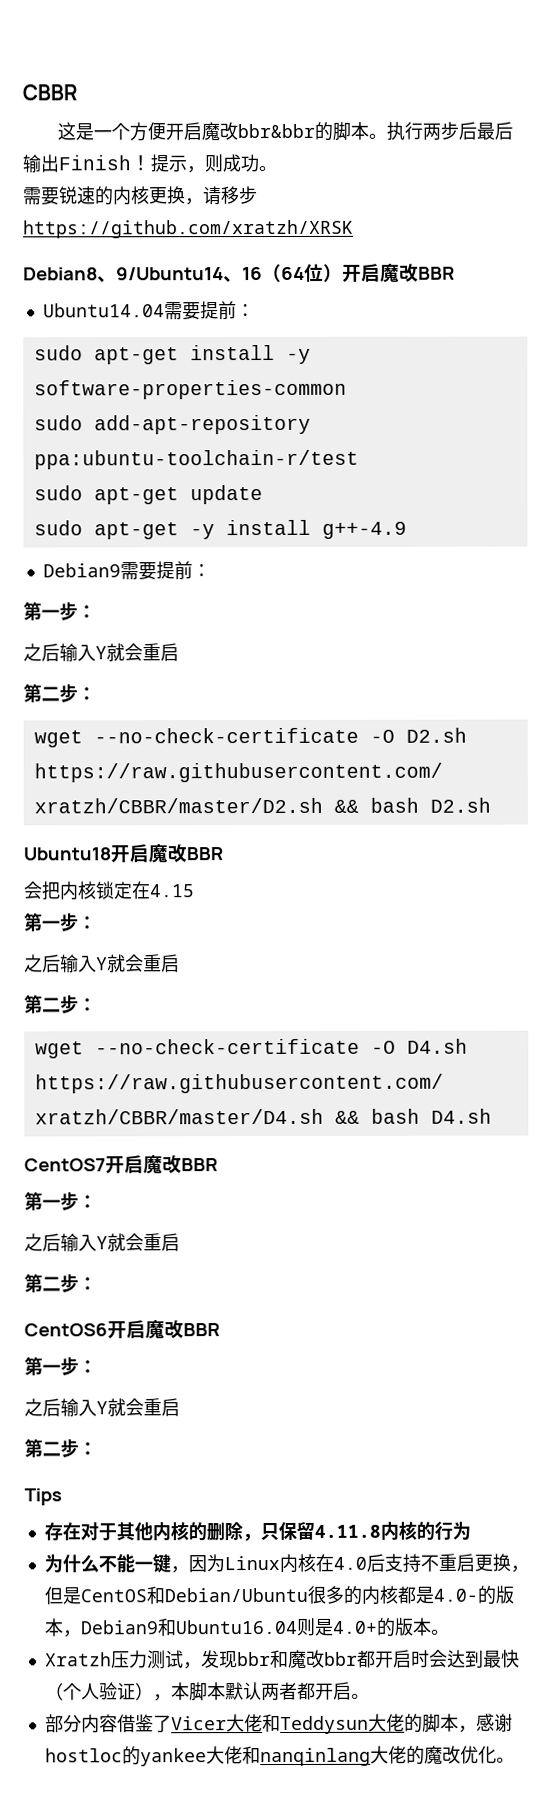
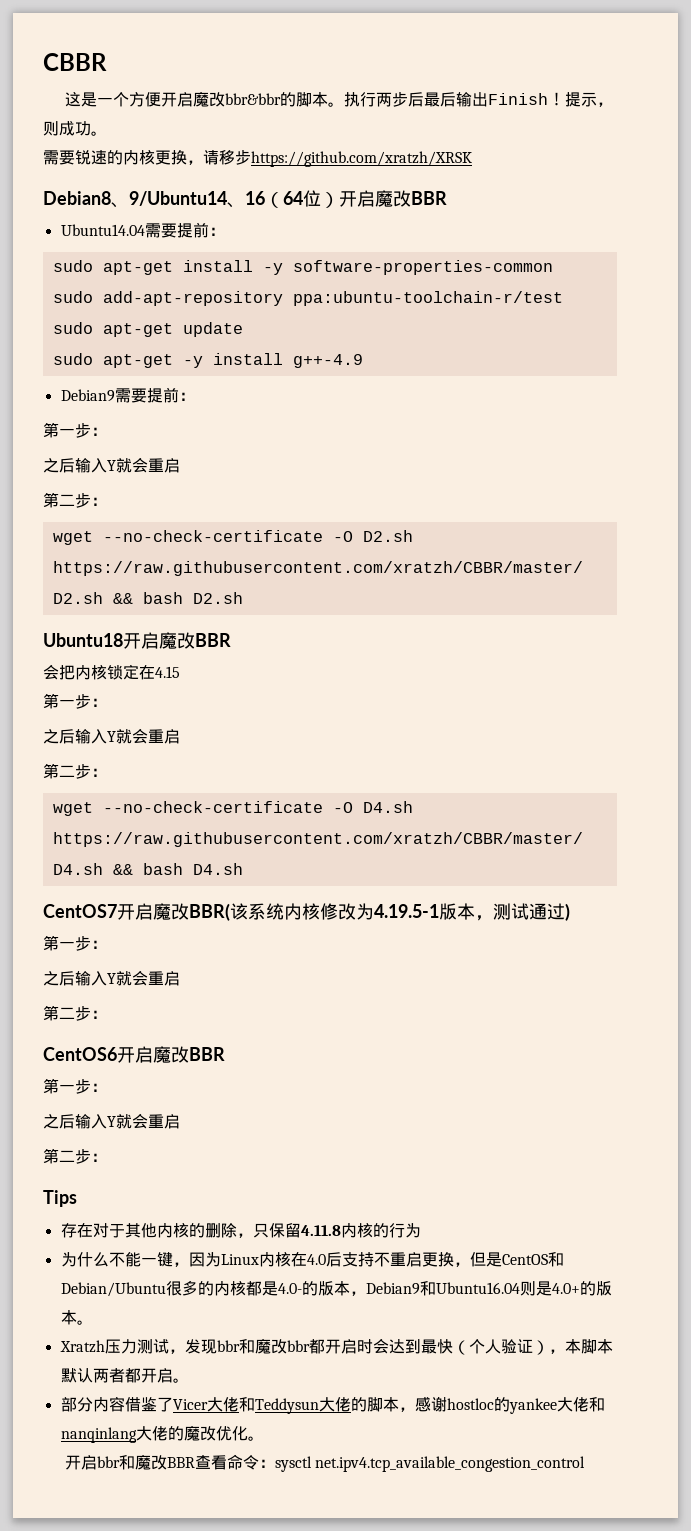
[181,1158,218,1172] BBR -> [189,903,570,921] BBR(该系统内核修改为4.19.5-1版本，测试通过)
(515, 1760) none -> [65,1454,586,1472] // 开启bbr和魔改BBR查看命令：sysctl net.ipv4.tcp_available_congestion_control

